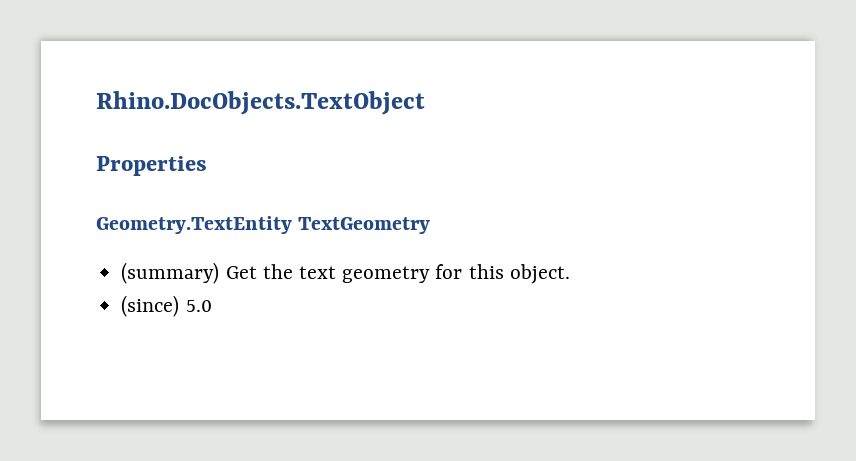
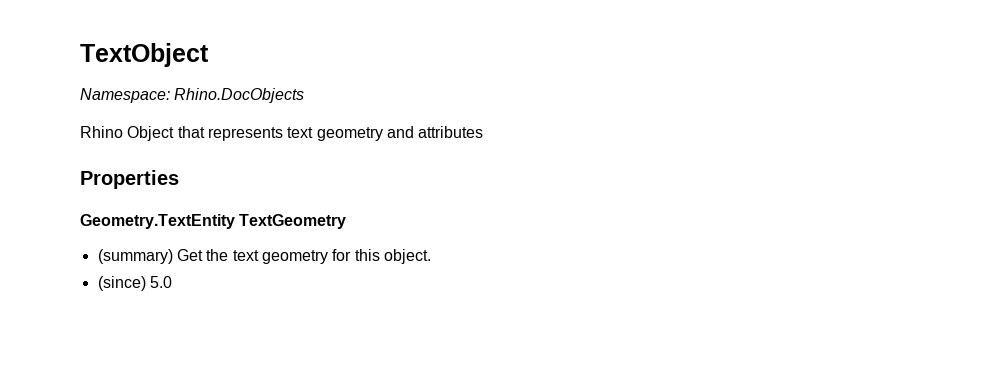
[96,91,425,115] Rhino.DocObjects.TextObject -> [80,43,209,67] [80,88,305,103] [80,126,484,141] TextObject // Namespace: Rhino.DocObjects // Rhino Object that represents text geometry and attributes

